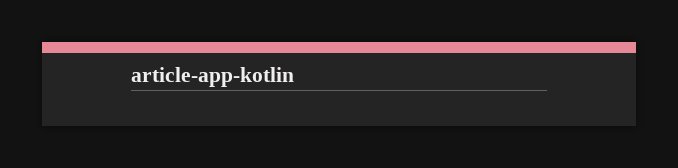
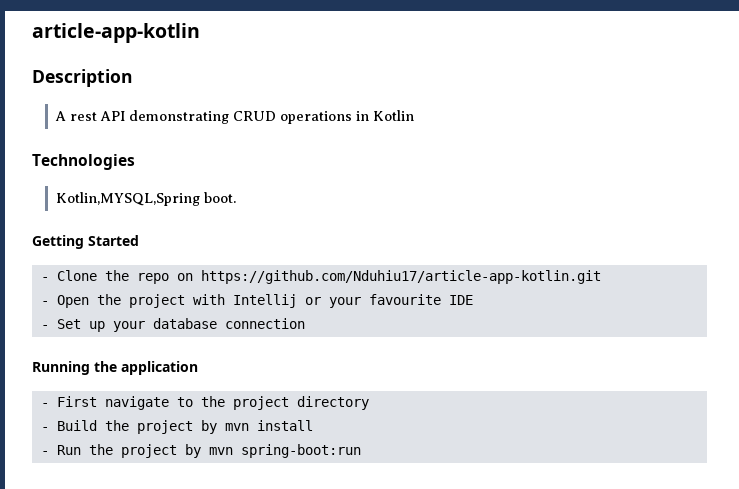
(294, 77) none -> [32,69,133,87] [54,110,414,124] [32,154,135,170] [55,192,236,206] [32,235,139,249] [40,270,601,284] [40,294,473,308] [40,318,305,332] [32,361,198,375] [40,396,369,410] [40,420,313,434] [40,444,361,458] // Description // A rest API demonstrating CRUD operations in Kotlin // Technologies // Kotlin,MYSQL,Spring boot. // Getting Started // - Clone the repo on https://github.com/Nduhiu17/article-app-kotlin.git // - Open the project with Intellij or your favourite IDE // - Set up your database connection // Running the application // - First navigate to the project directory // - Build the project by mvn install // - Run the project by mvn spring-boot:run

